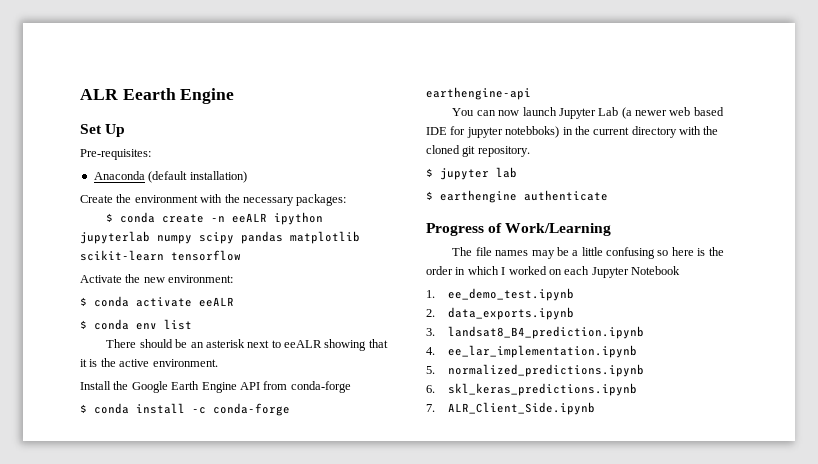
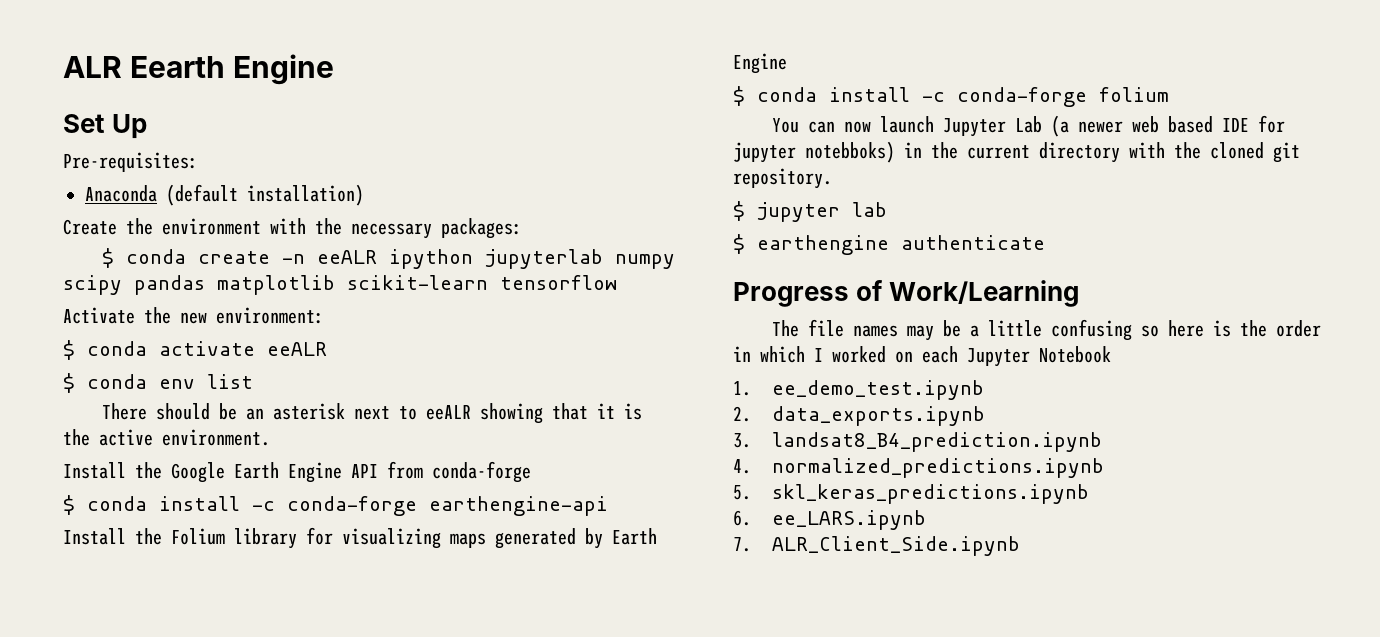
(531, 93) none -> [63,527,657,549] [733,53,787,74] [733,86,1169,107] // Install the Folium library for visualizing maps generated by Earth Engine // $ conda install -c conda-forge folium
[447,345,637,358] [426,366,435,374] ee_lar_implementation.ipynb // 5. -> (751, 466) none
[426,385,435,393] 6. -> [733,485,751,500] 5.
(637, 389) none -> [733,510,926,530] // 6. ee_LARS.ipynb

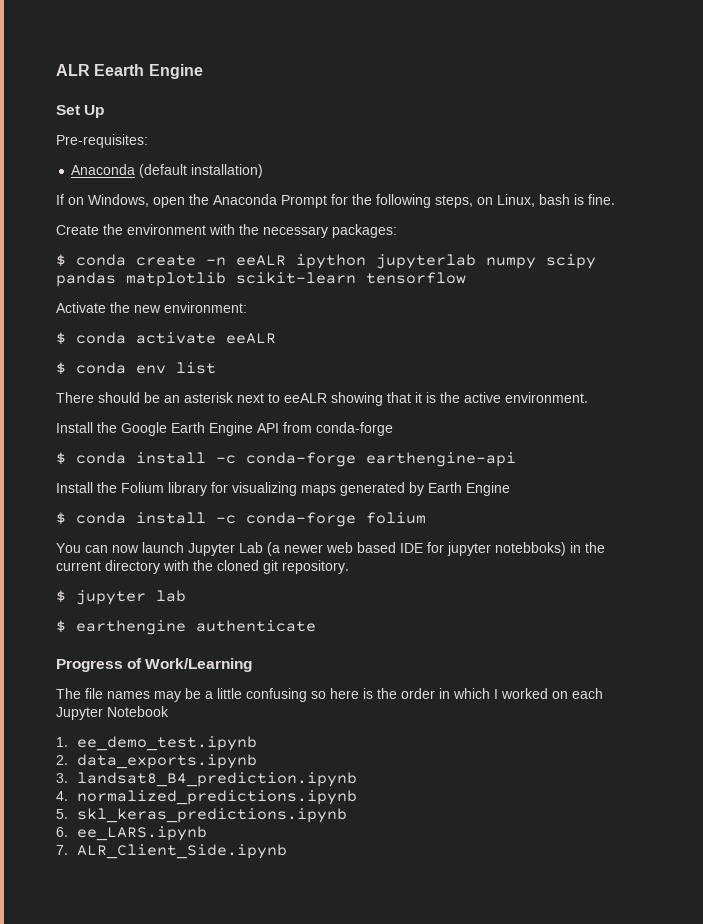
(364, 195) none -> [56,194,615,208] // If on Windows, open the Anaconda Prompt for the following steps, on Linux, bash is fine.

